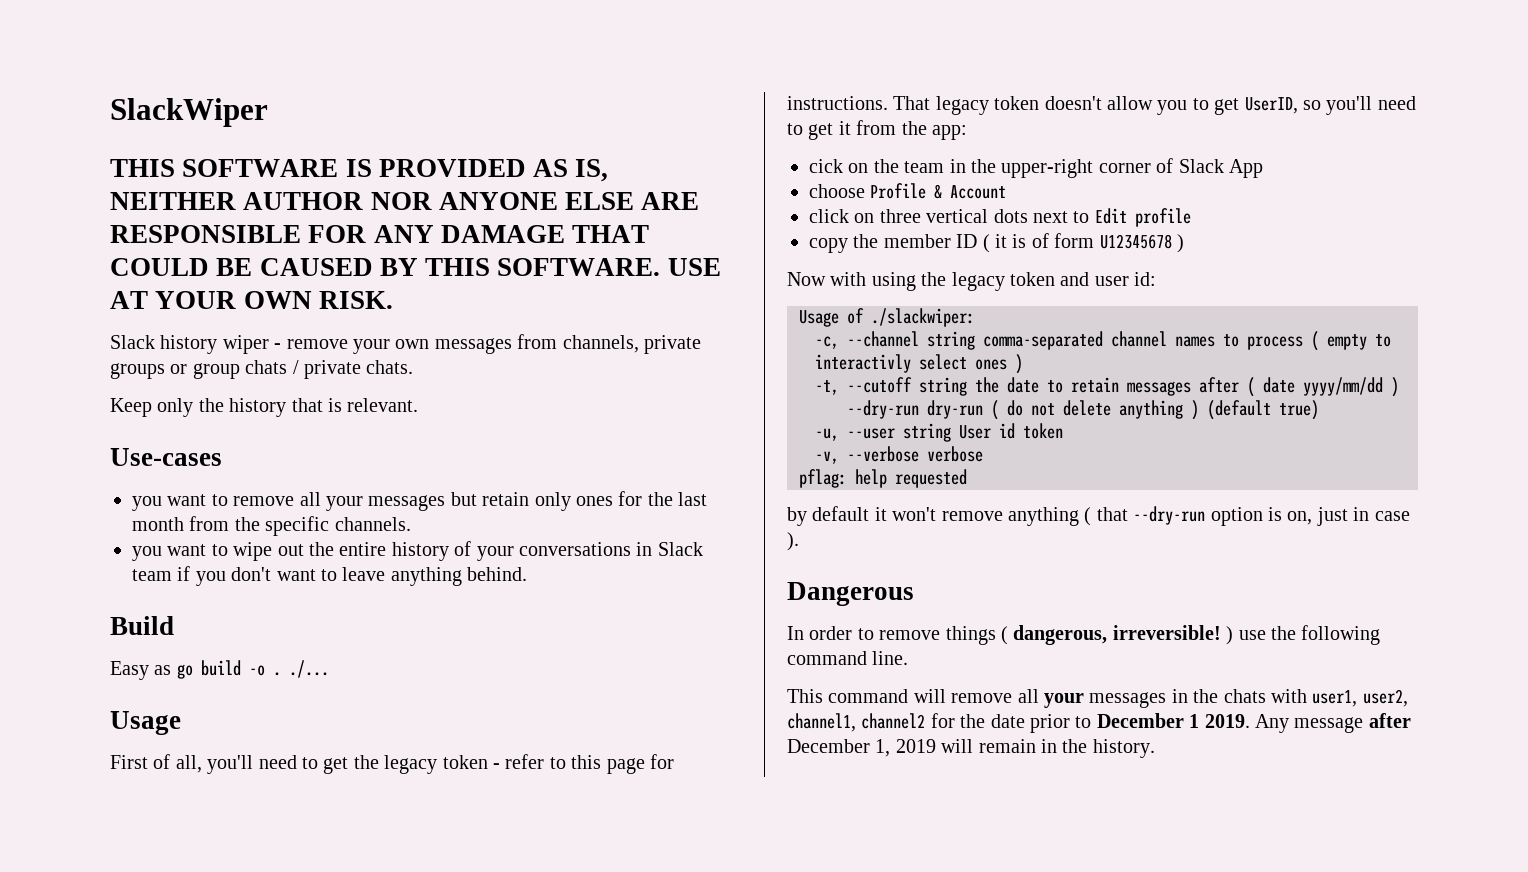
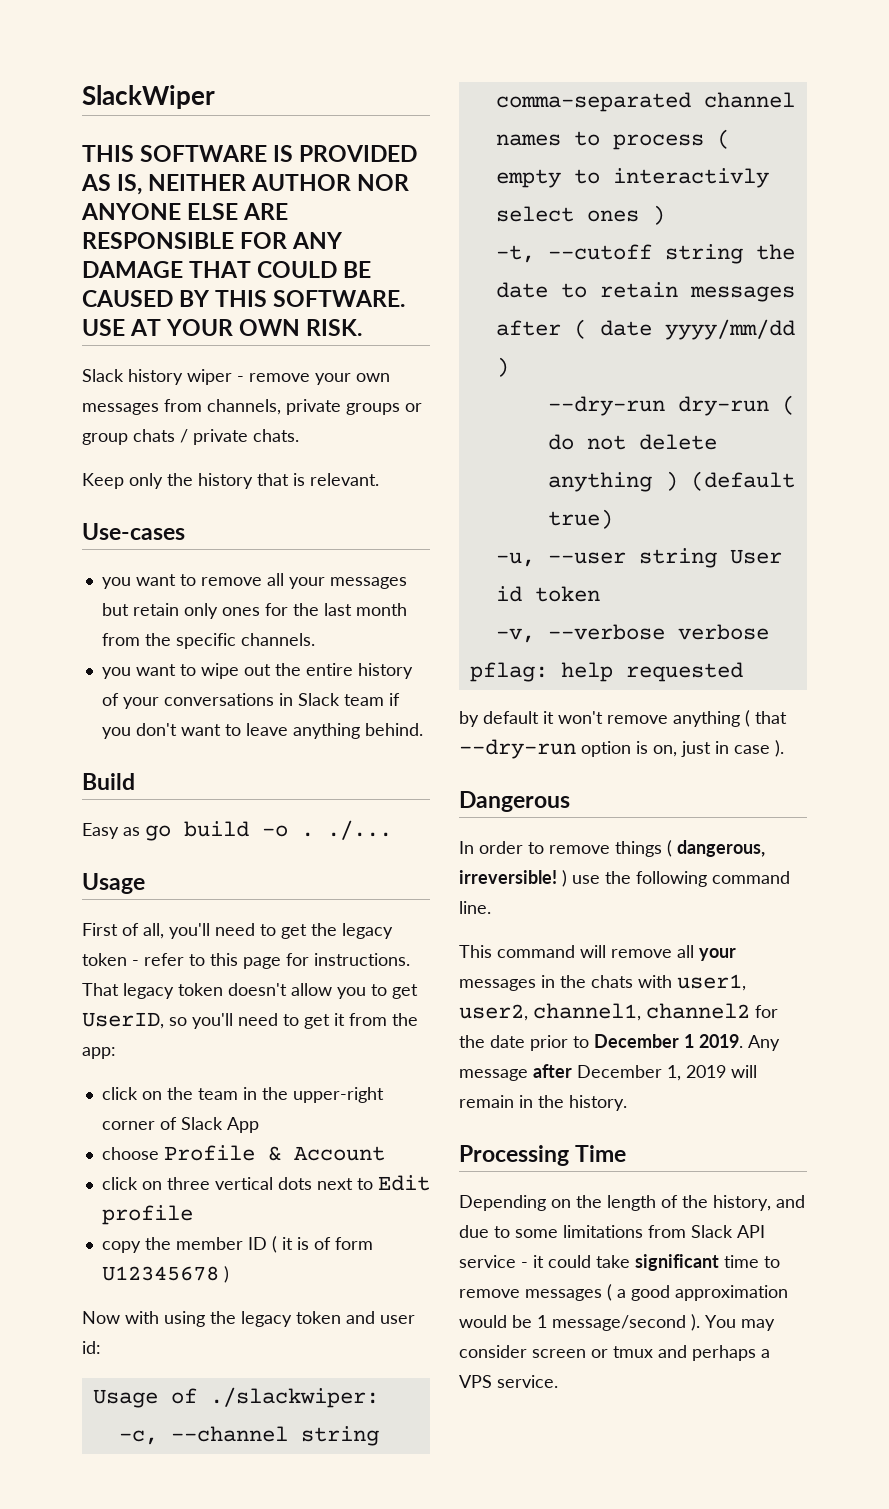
[809,159,843,173] cick -> [101,1087,138,1100] click
(1155, 748) none -> [459,1145,627,1166] [459,1195,805,1211] [459,1225,765,1238] [459,1254,780,1271] [459,1284,788,1301] [459,1314,775,1331] [459,1345,770,1361] [459,1375,558,1388] // Processing Time // Depending on the length of the history, and due to some limitations from Slack API service - it could take significant time to remove messages ( a good approximation would be 1 message/second ). You may consider screen or tmux and perhaps a VPS service.

